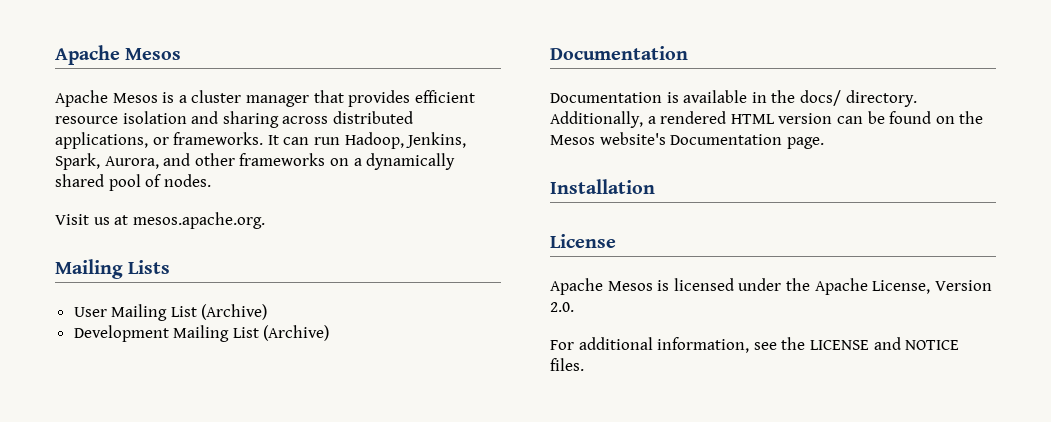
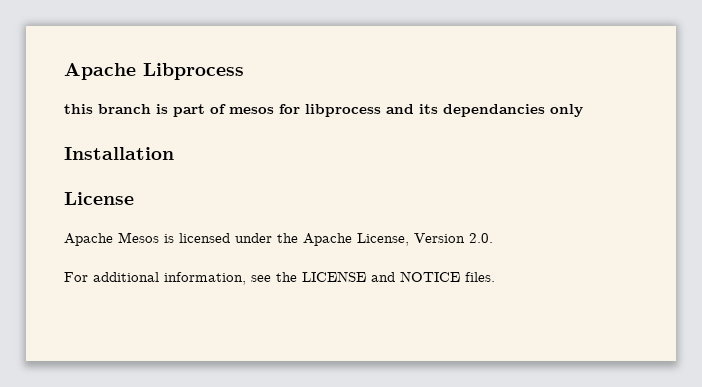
[55,45,182,65] [55,90,475,107] [55,111,413,128] [55,132,467,149] [55,153,456,170] [55,174,211,191] [55,212,265,229] [55,259,171,279] [73,304,268,321] [73,325,330,342] [550,46,688,60] [550,90,917,107] [550,111,984,128] [550,132,824,149] Apache Mesos // Apache Mesos is a cluster manager that provides efficient resource isolation and sharing across distributed applications, or frameworks. It can run Hadoop, Jenkins, Spark, Aurora, and other frameworks on a dynamically shared pool of nodes. // Visit us at mesos.apache.org. // Mailing Lists // User Mailing List (Archive) // Development Mailing List (Archive) // Documentation // Documentation is available in the docs/ directory. Additionally, a rendered HTML version can be found on the Mesos website's Documentation page. -> [64,63,244,80] [64,104,583,117] Apache Libprocess // this branch is part of mesos for libprocess and its dependancies only

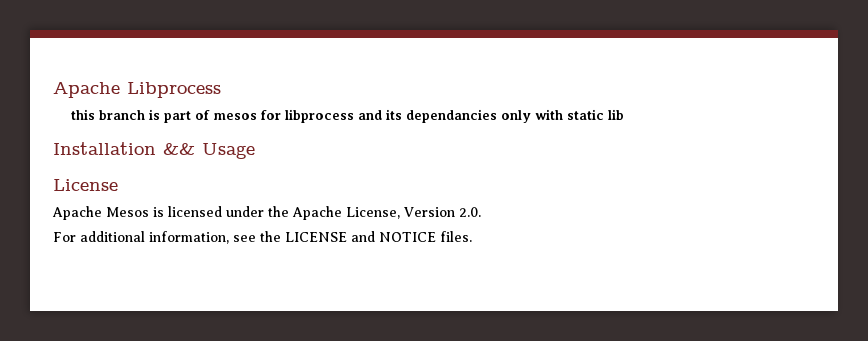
(583, 110) none -> [535,109,625,120] with static lib
(174, 153) none -> [163,143,255,159] && Usage

